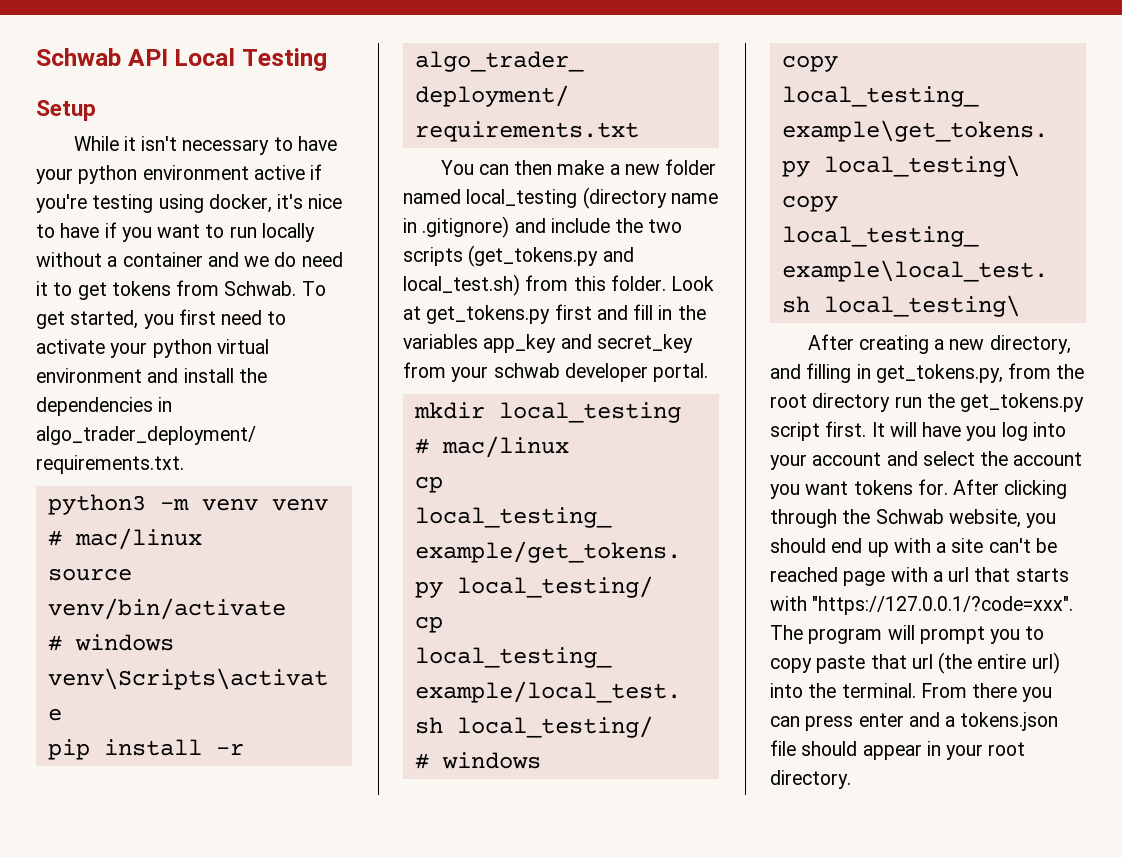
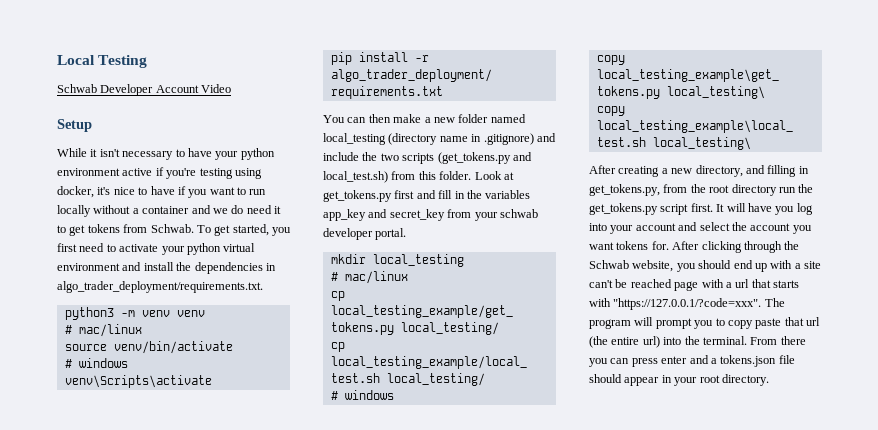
[36,48,168,66] Schwab API -> (57, 60) none
(327, 59) none -> [57,84,232,96] // Schwab Developer Account Video

